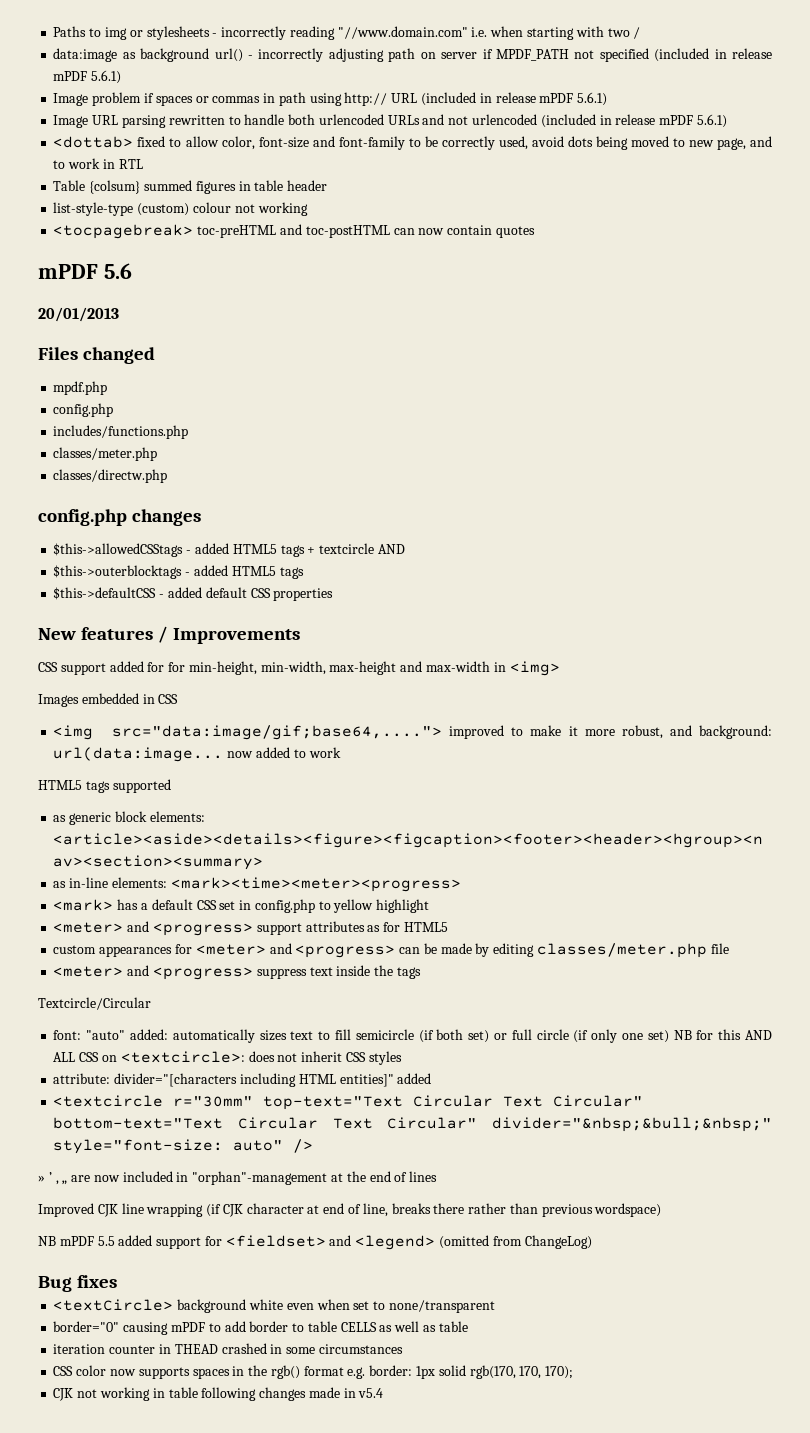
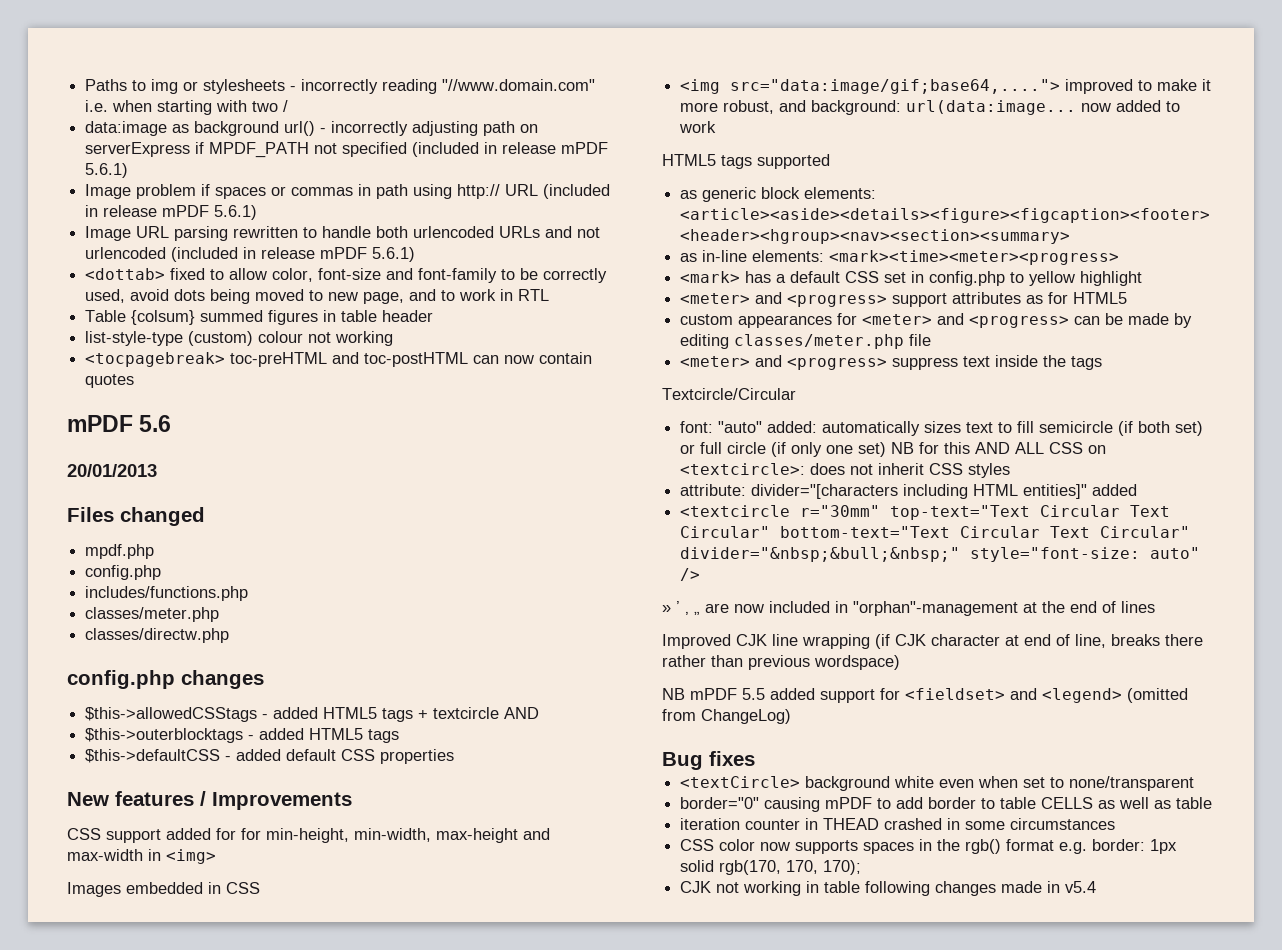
[441,52,478,59] server -> [85,142,191,157] serverExpress

